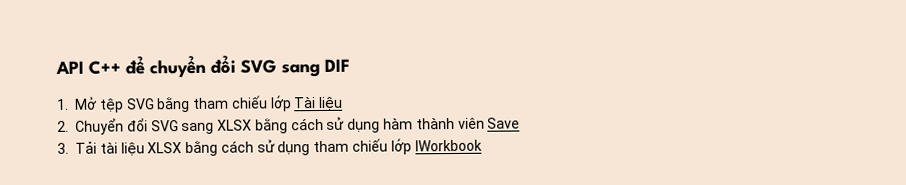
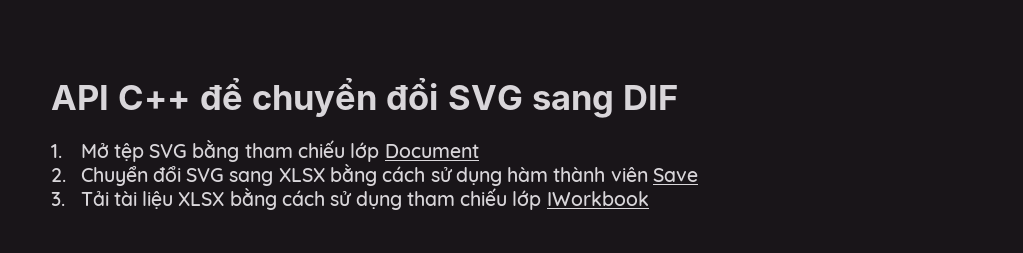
[294,96,344,112] Tài liệu -> [384,144,479,158] Document

